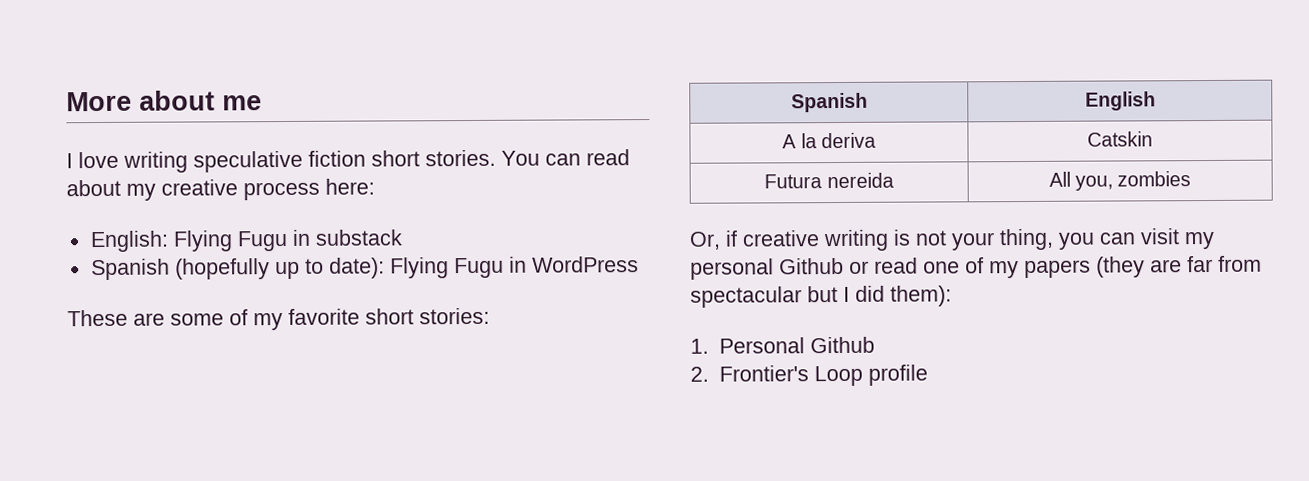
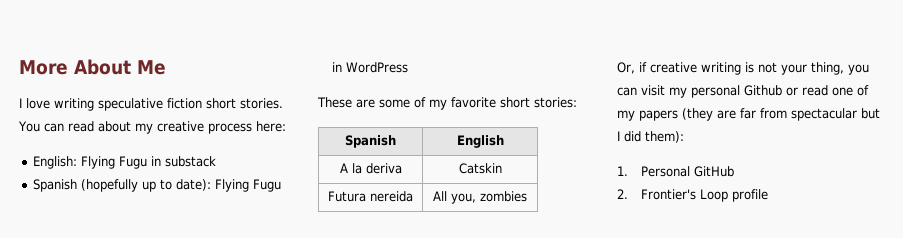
[139,90,262,111] about me -> [74,59,166,75] About Me
[809,336,875,354] Github -> [694,166,735,177] GitHub

